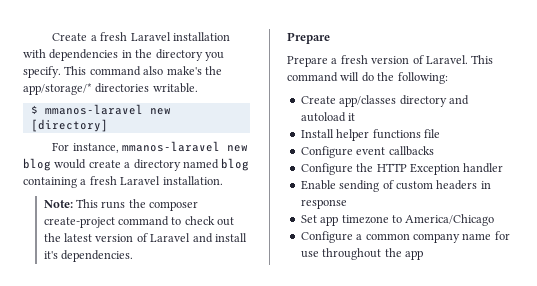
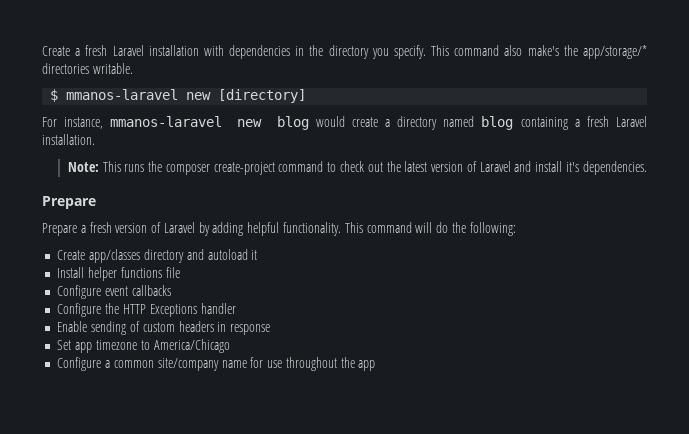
[425,55,468,64] Laravel. -> [163,222,342,236] Laravel by adding helpful functionality.
[409,163,460,175] Exception -> [149,304,197,317] Exceptions
[412,233,460,243] company -> [157,358,219,371] site/company

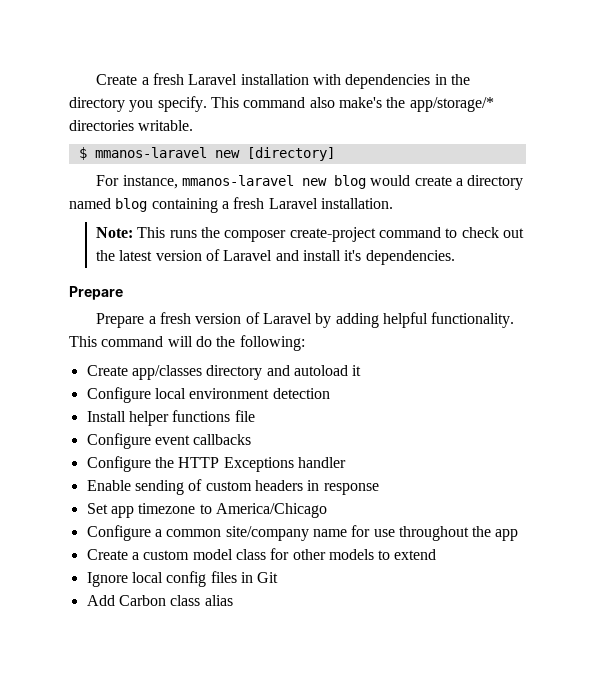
(258, 255) none -> [86,387,330,403] // Configure local environment detection
(376, 365) none -> [86,548,437,560] [86,571,279,587] [86,595,233,606] // Create a custom model class for other models to extend // Ignore local config files in Git // Add Carbon class alias

